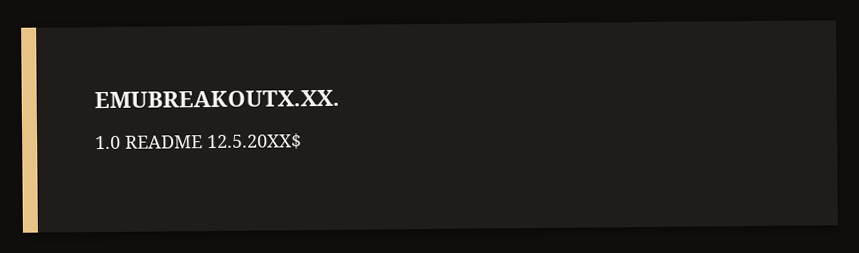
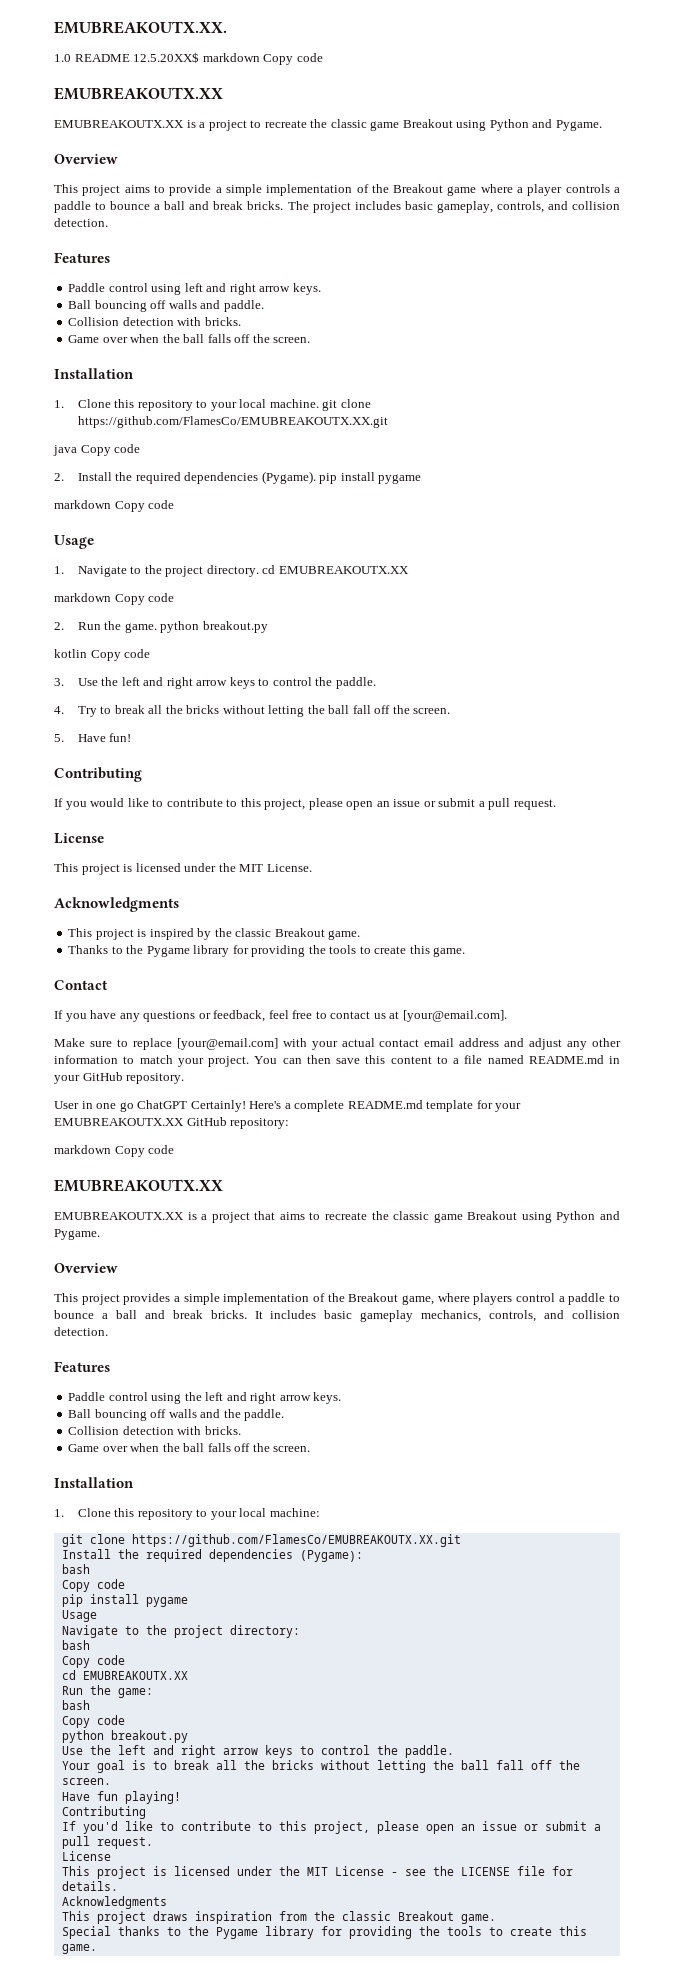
(302, 142) none -> [202,53,323,65] [54,87,223,100] [54,119,602,131] [54,154,118,164] [54,184,620,196] [54,201,620,213] [54,218,108,227] [54,252,110,263] [68,283,321,295] [68,300,264,312] [68,317,241,326] [68,334,311,343] [54,368,134,379] [54,399,371,411] [77,416,388,428] [53,444,141,456] [54,471,422,484] [54,500,175,512] [54,535,94,549] [54,565,409,577] [54,593,175,605] [54,621,268,633] [54,649,151,661] [54,677,376,689] [54,705,451,717] [54,733,132,742] [54,767,142,782] [54,798,556,810] [54,833,104,844] [54,863,312,875] [54,897,179,912] [68,928,361,940] [68,945,466,957] [54,980,108,990] [54,1010,507,1022] [54,1038,622,1050] [54,1055,620,1067] [54,1072,185,1084] [54,1100,522,1112] [54,1117,290,1129] [54,1145,175,1157] [54,1179,223,1192] [54,1211,620,1223] [54,1229,100,1240] [54,1263,118,1273] [54,1293,621,1305] [54,1310,620,1322] [54,1327,108,1336] [54,1361,110,1372] [68,1392,342,1404] [68,1409,285,1421] [68,1426,241,1435] [68,1443,311,1452] [54,1477,134,1488] [54,1508,320,1520] [61,1534,461,1547] [61,1549,363,1562] [61,1564,90,1574] [61,1579,125,1592] [61,1594,188,1607] [61,1610,97,1622] [61,1625,300,1638] [61,1640,90,1650] [61,1655,125,1668] [61,1670,188,1680] [61,1685,153,1698] [61,1700,90,1710] [61,1715,125,1728] [61,1730,188,1743] [61,1745,454,1758] [61,1760,580,1773] [61,1778,111,1785] [61,1791,181,1804] [61,1806,146,1819] [61,1821,601,1834] [61,1836,153,1849] [61,1851,111,1861] [61,1866,573,1879] [61,1881,118,1891] [61,1896,167,1909] [61,1911,496,1924] [61,1926,587,1939] [61,1944,97,1954] markdown Copy code // EMUBREAKOUTX.XX // EMUBREAKOUTX.XX is a project to recreate the classic game Breakout using Python and Pygame. // Overview // This project aims to provide a simple implementation of the Breakout game where a player controls a paddle to bounce a ball and break bricks. The project includes basic gameplay, controls, and collision detection. // Features // Paddle control using left and right arrow keys. // Ball bouncing off walls and paddle. // Collision detection with bricks. // Game over when the ball falls off the screen. // Installation // 1. Clone this repository to your local machine. git clone https://github.com/FlamesCo/EMUBREAKOUTX.XX.git // java Copy code // 2. Install the required dependencies (Pygame). pip install pygame // markdown Copy code // Usage // 1. Navigate to the project directory. cd EMUBREAKOUTX.XX // markdown Copy code // 2. Run the game. python breakout.py // kotlin Copy code // 3. Use the left and right arrow keys to control the paddle. // 4. Try to break all the bricks without letting the ball fall off the screen. // 5. Have fun! // Contributing // If you would like to contribute to this project, please open an issue or submit a pull request. // License // This project is licensed under the MIT License. // Acknowledgments // This project is inspired by the classic Breakout game. // Thanks to the Pygame library for providing the tools to create this game. // Contact // If you have any questions or feedback, feel free to contact us at [your@email.com]. // Make sure to replace [your@email.com] with your actual contact email address and adjust any other information to match your project. You can then save this content to a file named README.md in your GitHub repository. // User in one go ChatGPT Certainly! Here's a complete README.md template for your EMUBREAKOUTX.XX GitHub repository: // markdown Copy code // EMUBREAKOUTX.XX // EMUBREAKOUTX.XX is a project that aims to recreate the classic game Breakout using Python and Pygame. // Overview // This project provides a simple implementation of the Breakout game, where players control a paddle to bounce a ball and break bricks. It includes basic gameplay mechanics, controls, and collision detection. // Features // Paddle control using the left and right arrow keys. // Ball bouncing off walls and the paddle. // Collision detection with bricks. // Game over when the ball falls off the screen. // Installation // 1. Clone this repository to your local machine: // git clone https://github.com/FlamesCo/EMUBREAKOUTX.XX.git // Install the required dependencies (Pygame): // bash // Copy code // pip install pygame // Usage // Navigate to the project directory: // bash // Copy code // cd EMUBREAKOUTX.XX // Run the game: // bash // Copy code // python breakout.py // Use the left and right arrow keys to control the paddle. // Your goal is to break all the bricks without letting the ball fall off the screen. // Have fun playing! // Contributing // If you'd like to contribute to this project, please open an issue or submit a pull request. // License // This project is licensed under the MIT License - see the LICENSE file for details. // Acknowledgments // This project draws inspiration from the classic Breakout game. // Special thanks to the Pygame library for providing the tools to create this game.

